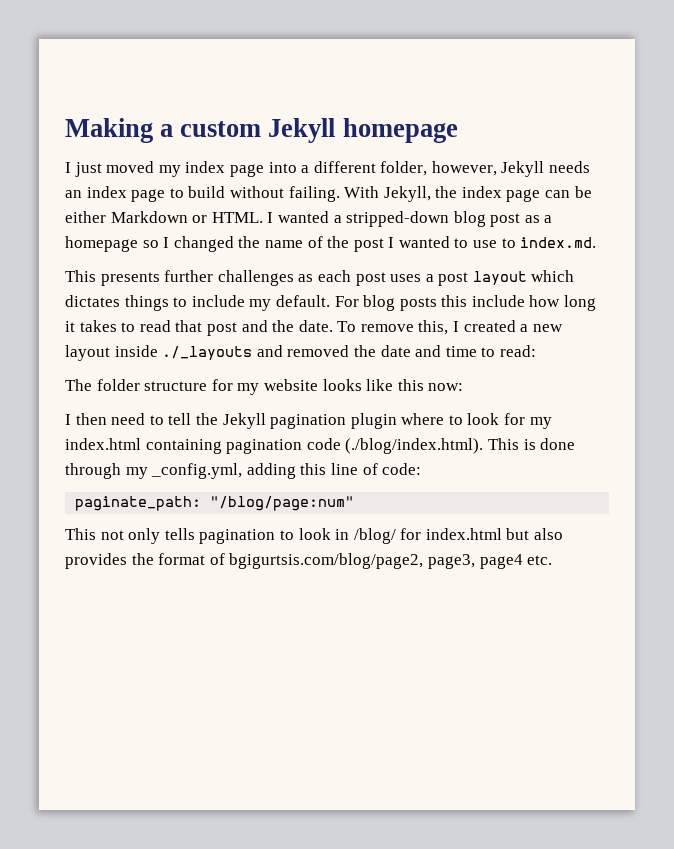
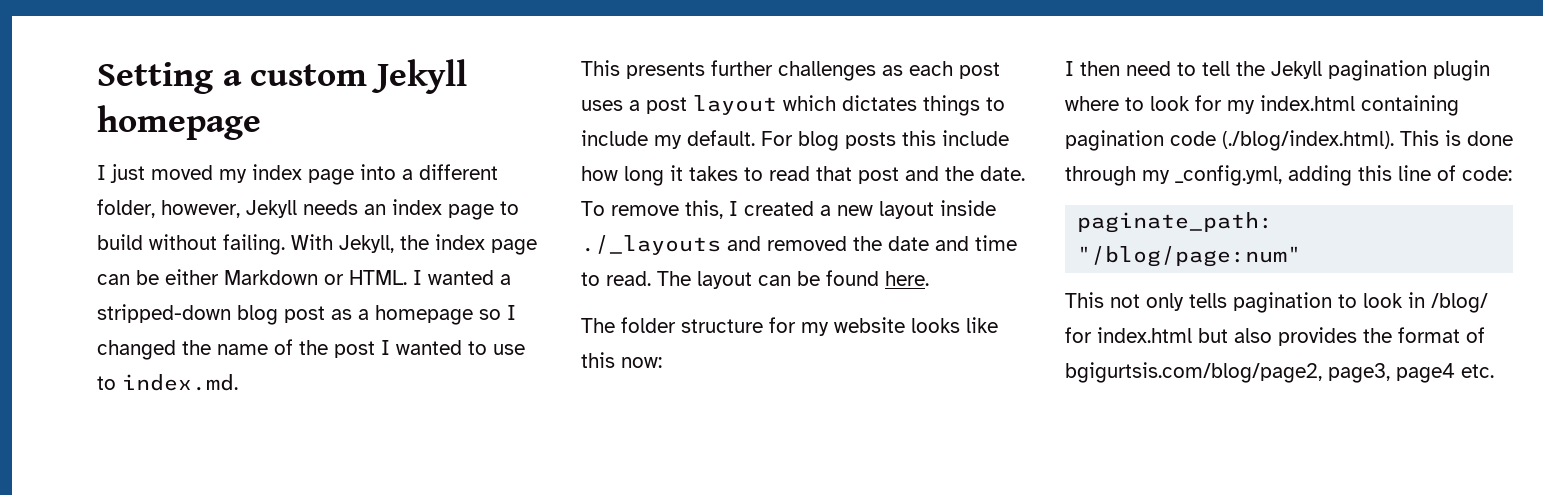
[65,118,153,143] Making -> [97,62,213,94] Setting
[499,345,536,357] read: -> [606,270,929,289] read. The layout can be found here.

